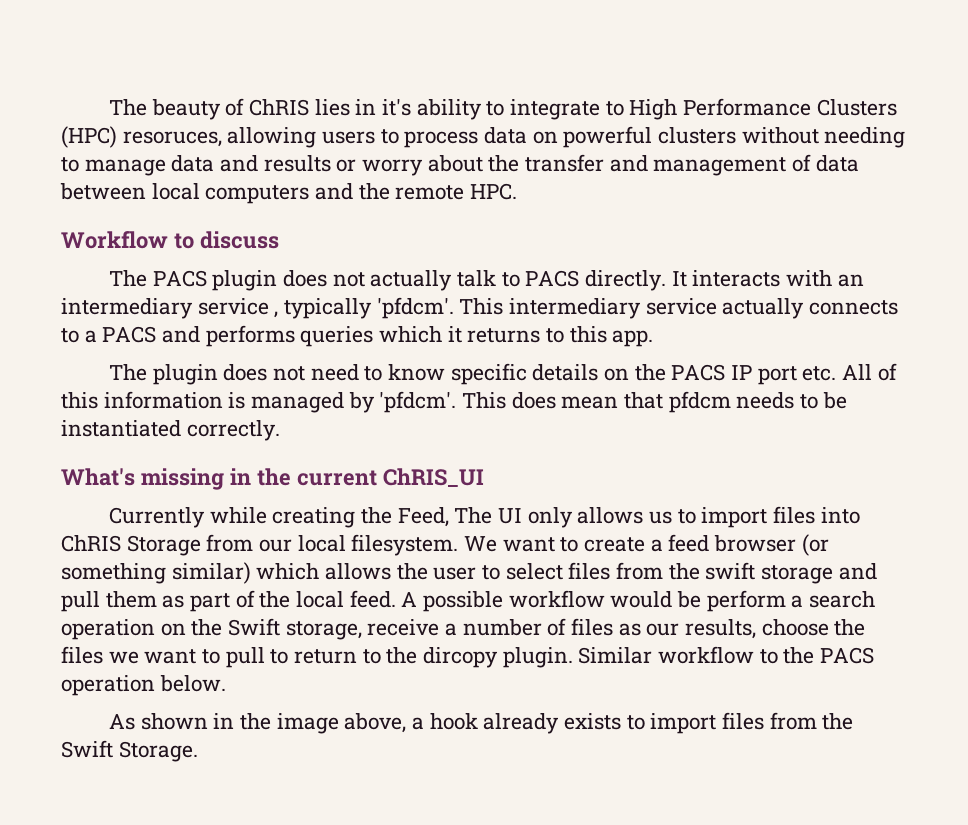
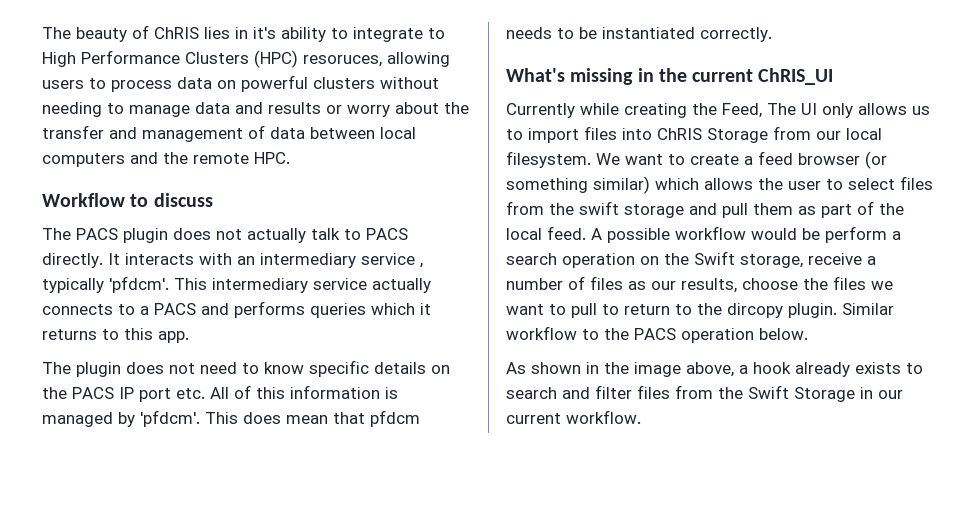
[650,713,717,734] import -> [506,385,632,399] search and filter
[118,741,198,762] Storage. -> [794,387,903,402] [506,410,641,424] Storage in our current workflow.

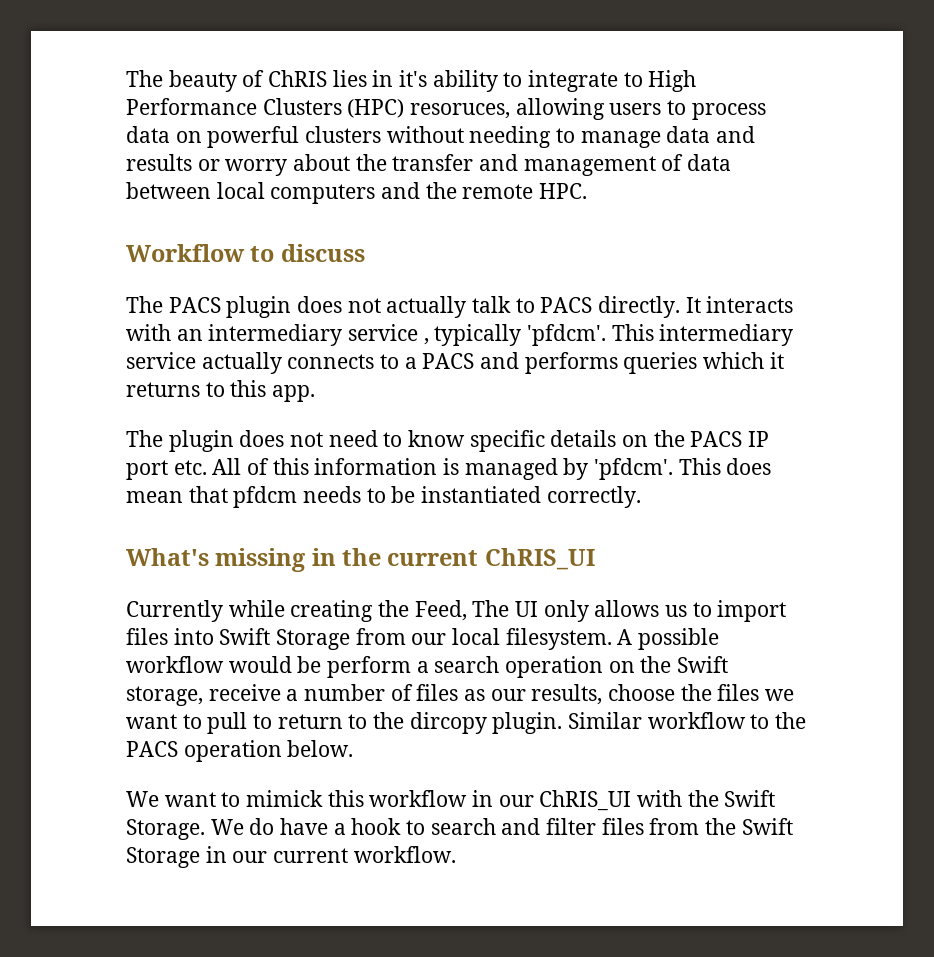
[657,128,702,140] ChRIS -> [219,628,271,645] Swift
[596,151,887,169] [506,176,933,194] [506,201,904,218] [506,226,586,240] We want to create a feed browser (or something similar) which allows the user to select files from the swift storage and pull them as part of the local feed. -> (612, 639) none
[506,362,901,377] As shown in the image above, a hook already exists -> [126,790,776,811] [126,818,402,840] We want to mimick this workflow in our ChRIS_UI with the Swift Storage. We do have a hook

